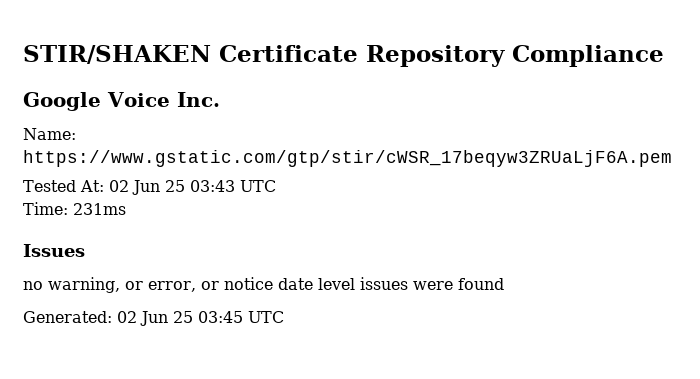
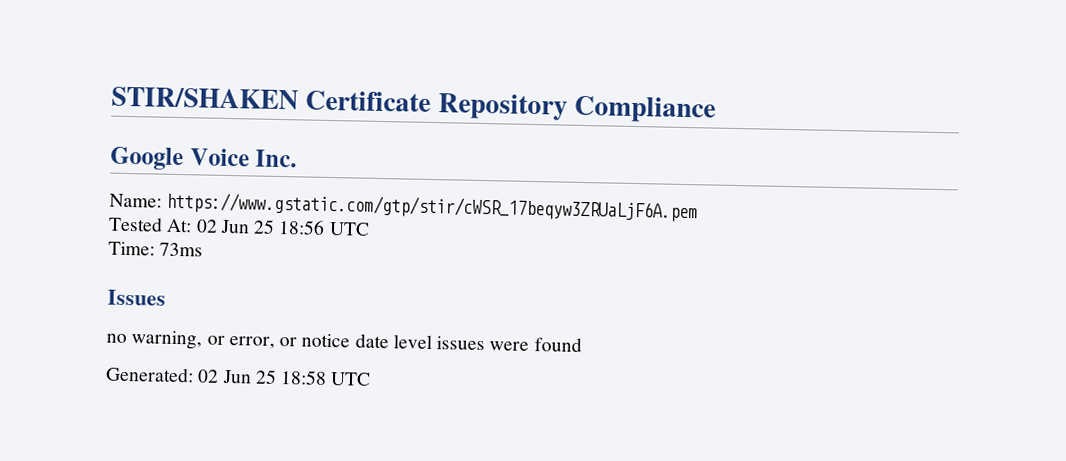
[189,180,235,192] 03:43 -> [278,219,326,235] 18:56
[73,203,126,215] 231ms -> [159,242,204,257] 73ms
[198,311,243,323] 03:45 -> [280,370,328,385] 18:58

